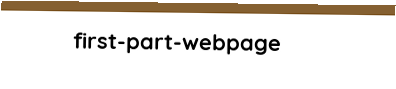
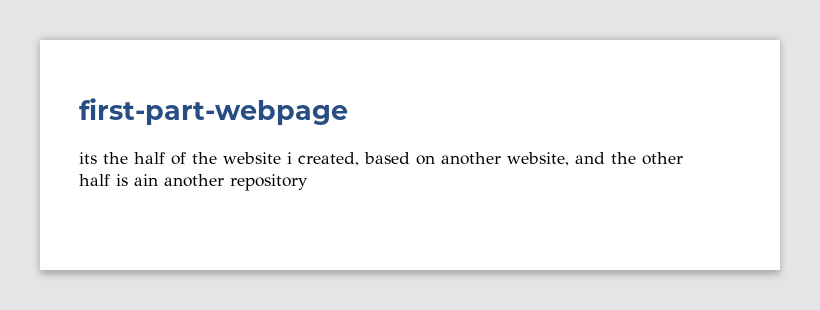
(282, 44) none -> [79,152,683,166] [79,174,308,191] // its the half of the website i created, based on another website, and the other half is ain another repository

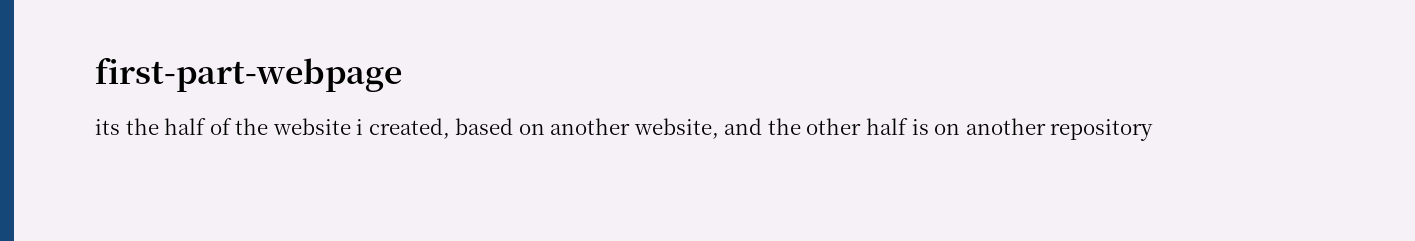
[134,174,158,186] ain -> [934,123,961,135] on

